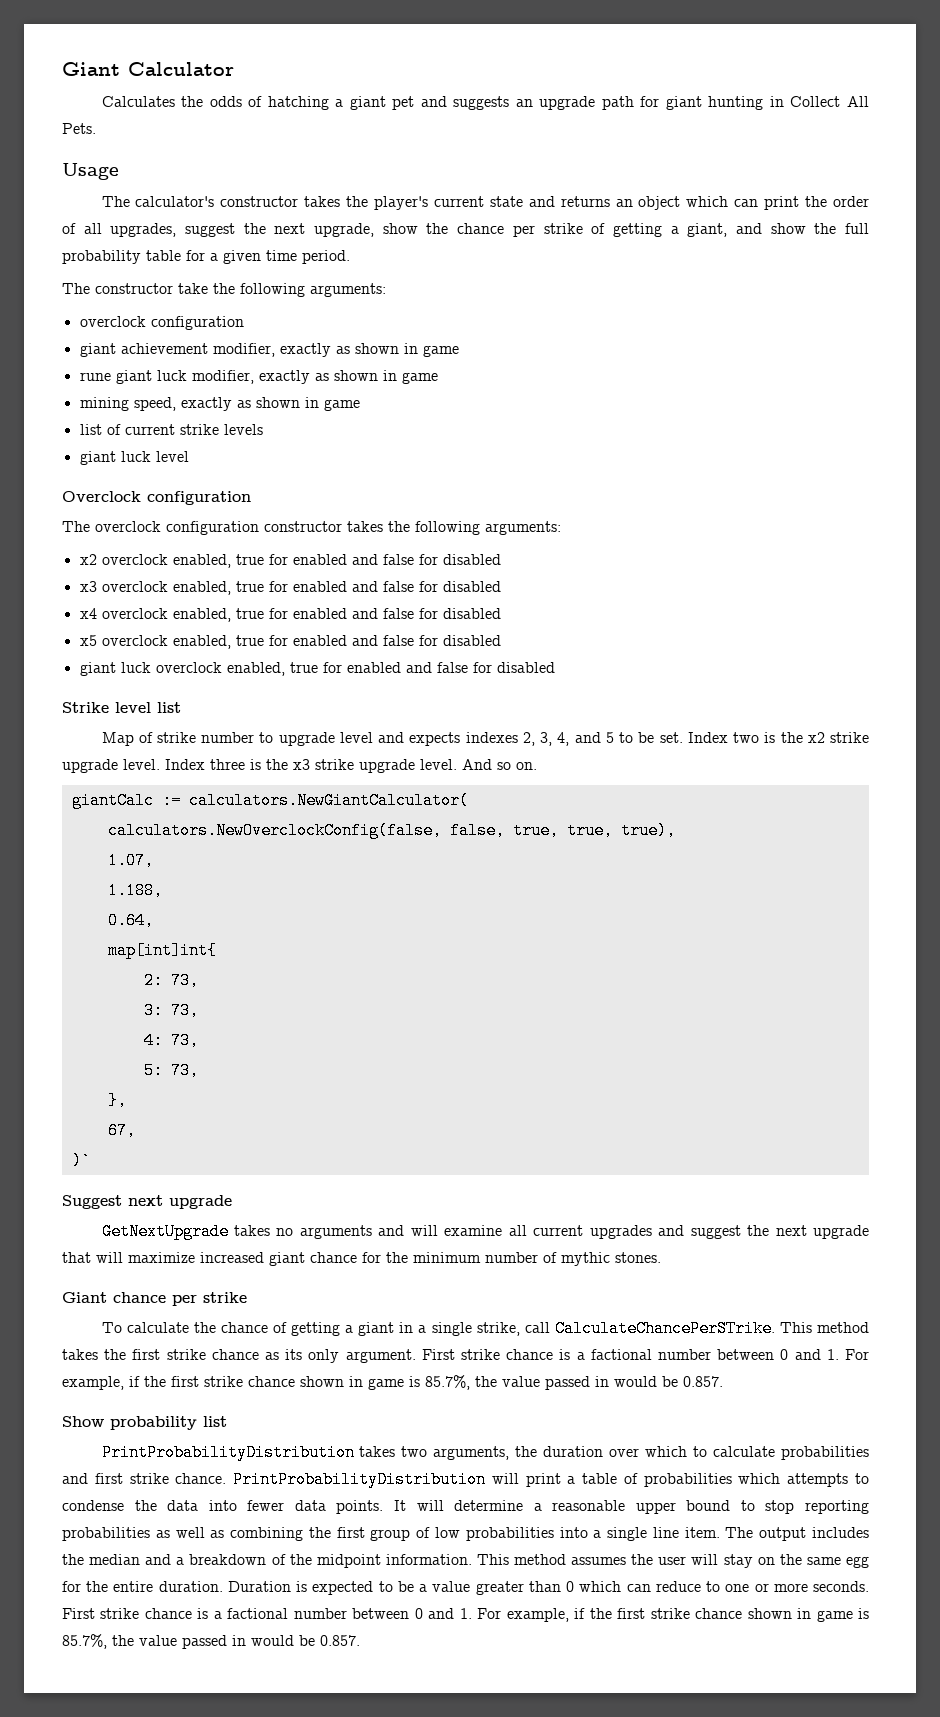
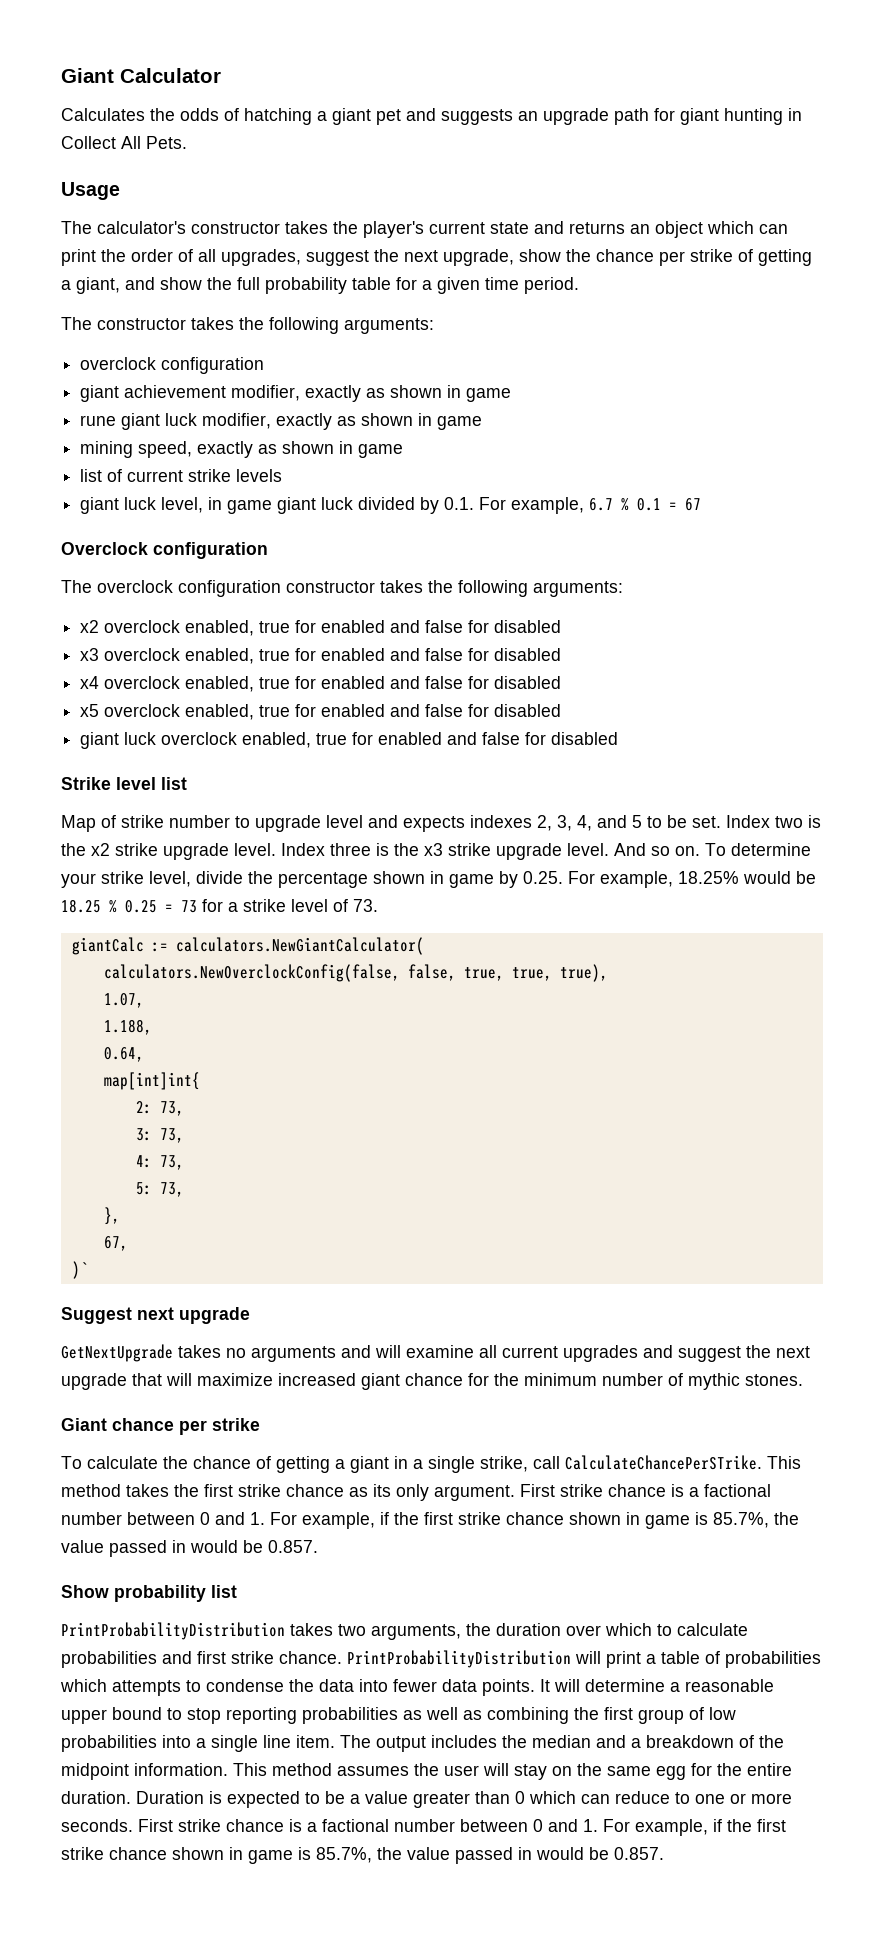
[178,283,208,294] take -> [191,317,234,330] takes
[155,451,189,462] level -> [161,497,702,514] level, in game giant luck divided by 0.1. For example, 6.7 % 0.1 = 67
(537, 766) none -> [705,843,811,856] [61,871,816,888] [61,899,378,913] To determine your strike level, divide the percentage shown in game by 0.25. For example, 18.25% would be 18.25 % 0.25 = 73 for a strike level of 73.

